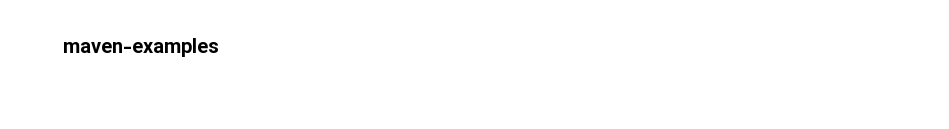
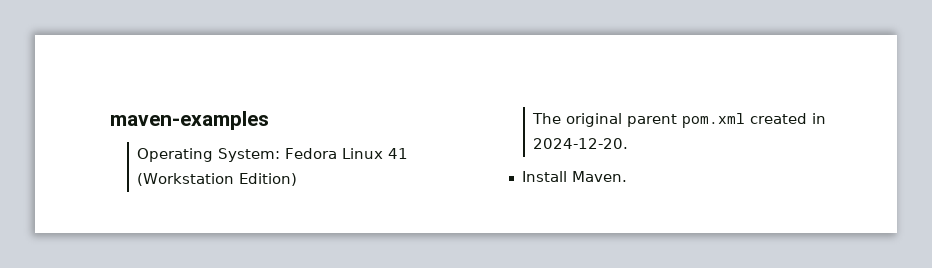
(219, 47) none -> [136,148,408,162] [136,173,297,186] [531,113,826,128] [532,138,628,149] [521,171,627,182] // Operating System: Fedora Linux 41 (Workstation Edition) // The original parent pom.xml created in 2024-12-20. // Install Maven.

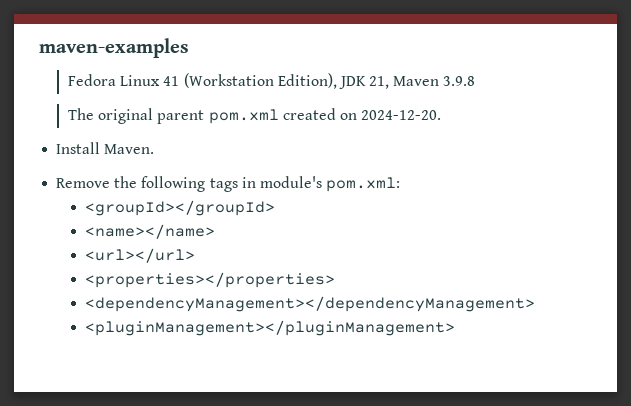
[136,148,280,162] Operating System: -> (189, 48) none
[238,173,297,186] Edition) -> [277,73,476,89] Edition), JDK 21, Maven 3.9.8
[811,113,826,124] in -> [339,113,357,120] on
(627, 176) none -> [56,176,401,192] [85,200,276,216] [85,224,216,239] [85,248,196,263] [85,272,336,288] [85,296,536,312] [85,320,456,336] // Remove the following tags in module's pom.xml: // <groupId></groupId> // <name></name> // <url></url> // <properties></properties> // <dependencyManagement></dependencyManagement> // <pluginManagement></pluginManagement>

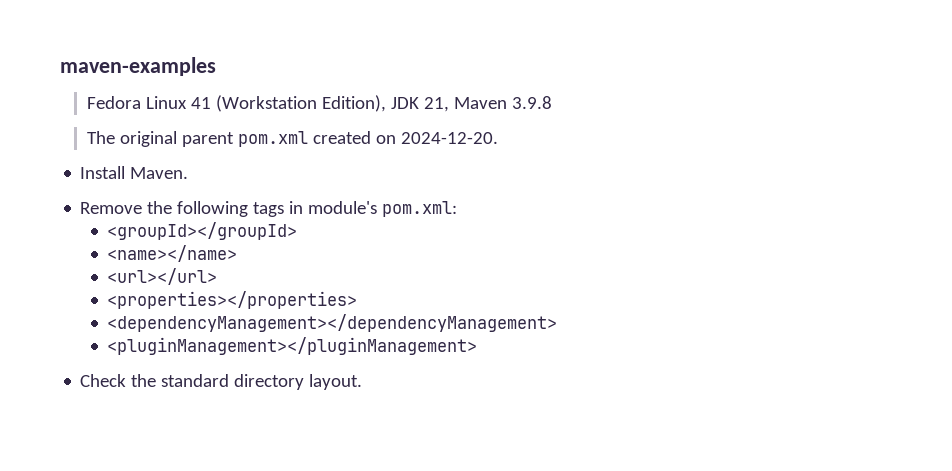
(456, 328) none -> [80,374,363,390] // Check the standard directory layout.

